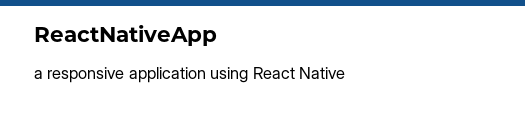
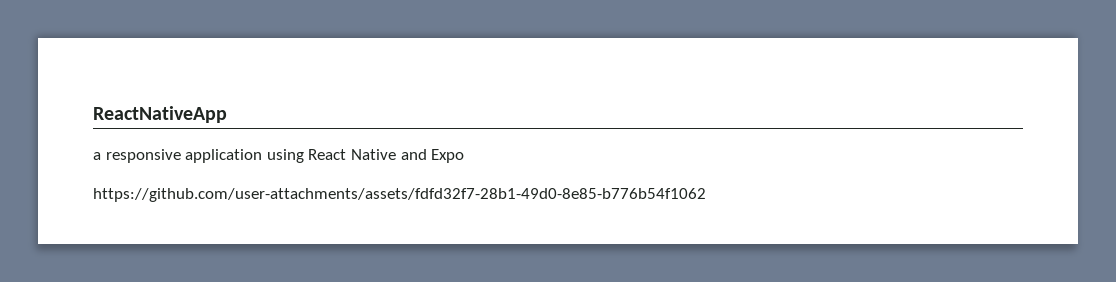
(346, 73) none -> [400,149,465,163] [93,188,706,202] and Expo // https://github.com/user-attachments/assets/fdfd32f7-28b1-49d0-8e85-b776b54f1062

